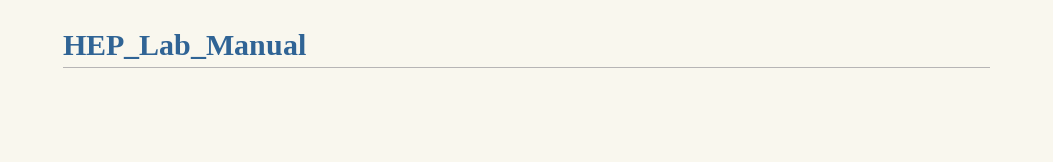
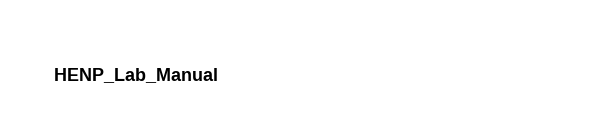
[63,34,306,59] HEP_Lab_Manual -> [54,68,218,83] HENP_Lab_Manual

